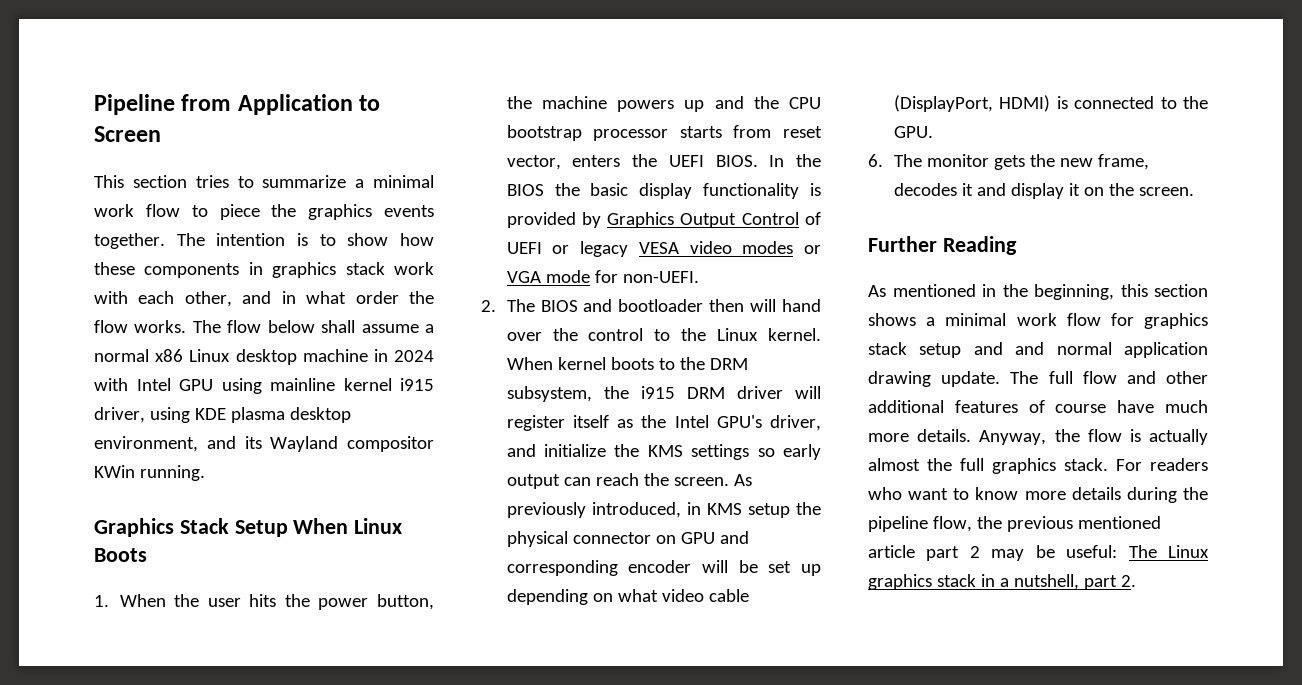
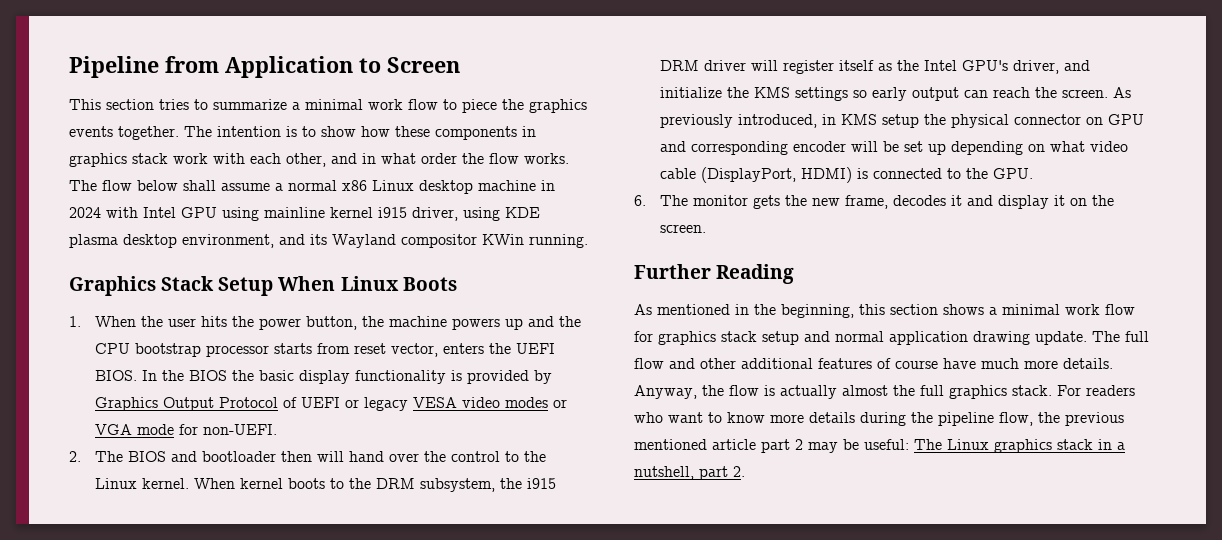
[741,212,799,225] Control -> [218,397,278,408] Protocol
[1015,342,1045,355] and -> (830, 336) none

